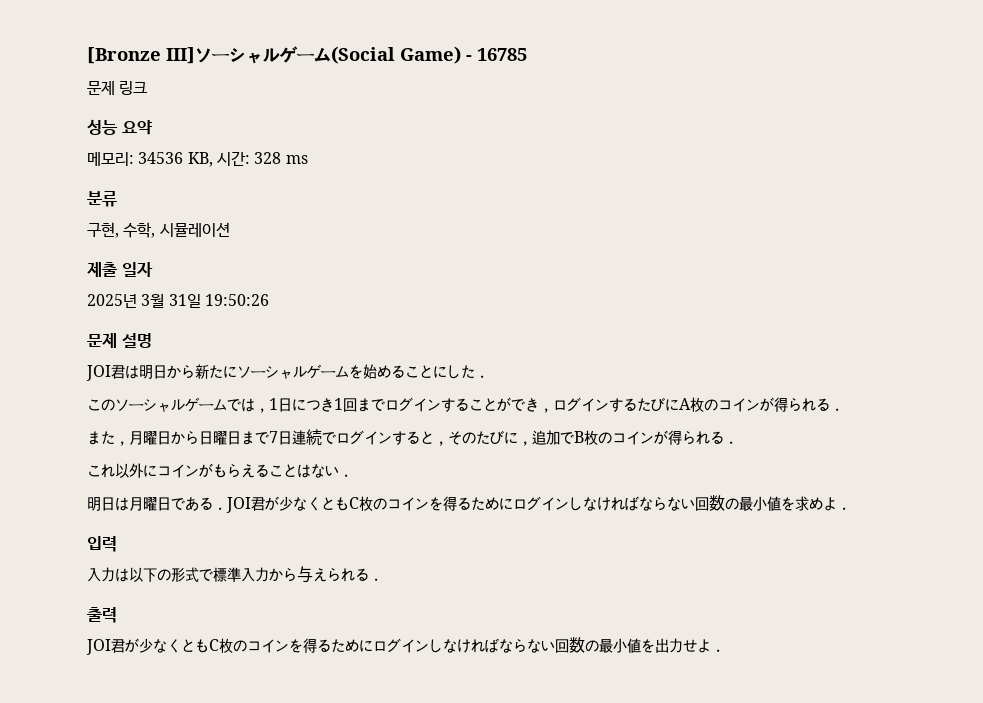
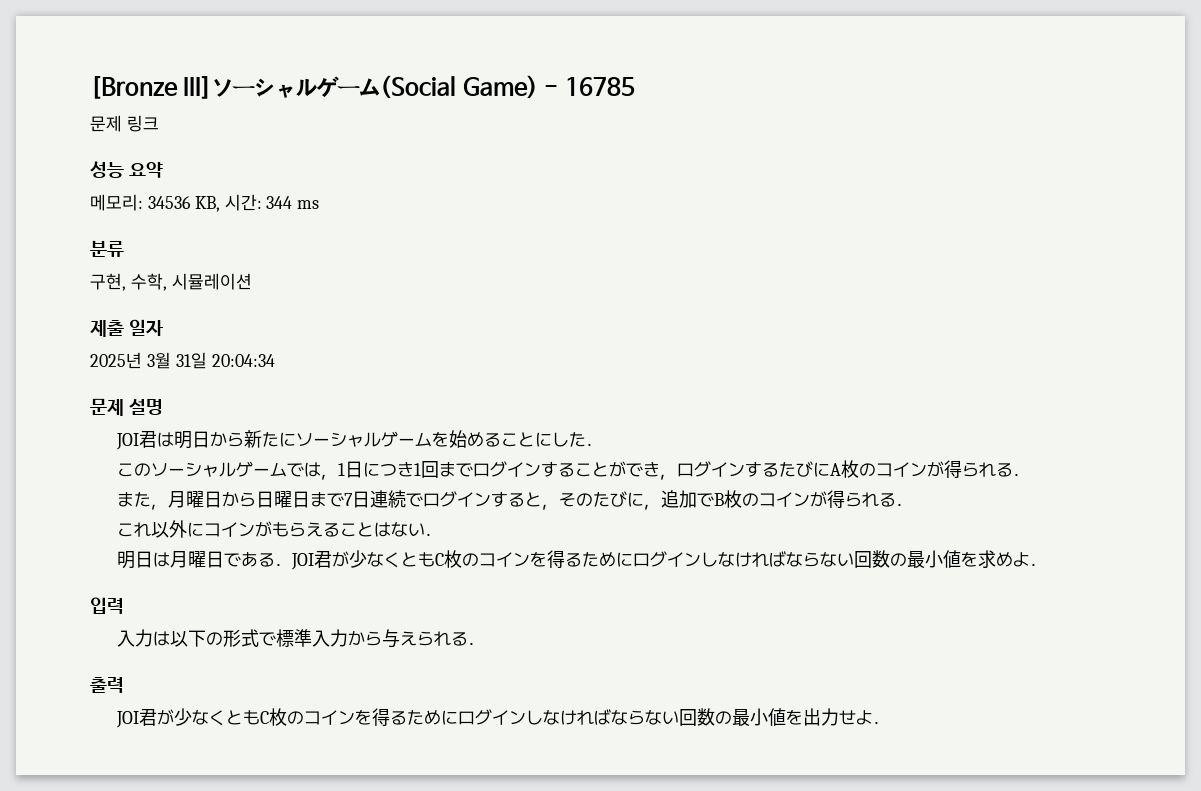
[254,152,282,164] 328 -> [266,196,293,209] 344
[204,294,269,306] 19:50:26 -> [211,354,275,367] 20:04:34

